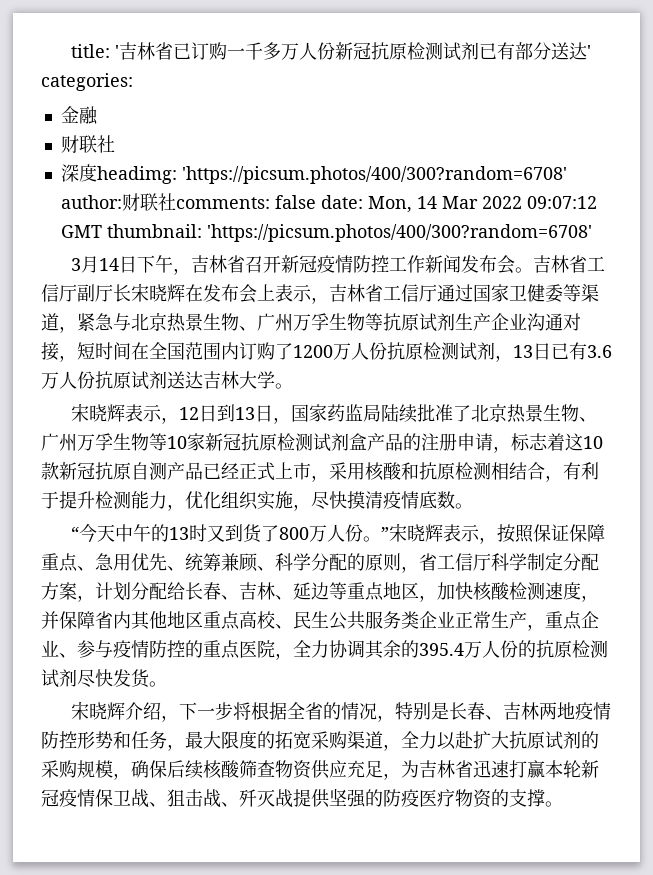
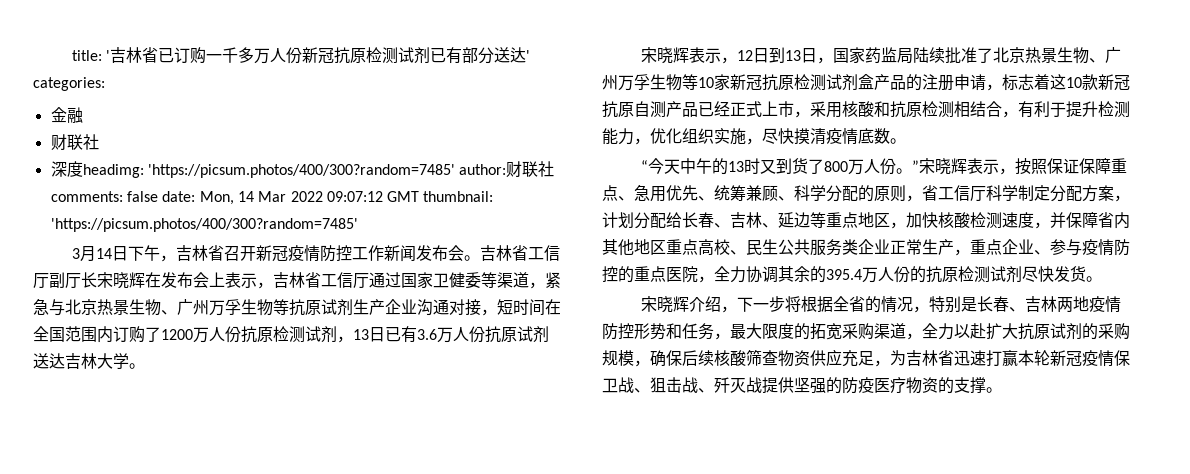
[181,166,567,184] 'https://picsum.photos/400/300?random=6708' -> [147,164,455,178] 'https://picsum.photos/400/300?random=7485'
[206,224,592,242] 'https://picsum.photos/400/300?random=6708' -> [50,218,358,232] 'https://picsum.photos/400/300?random=7485'

